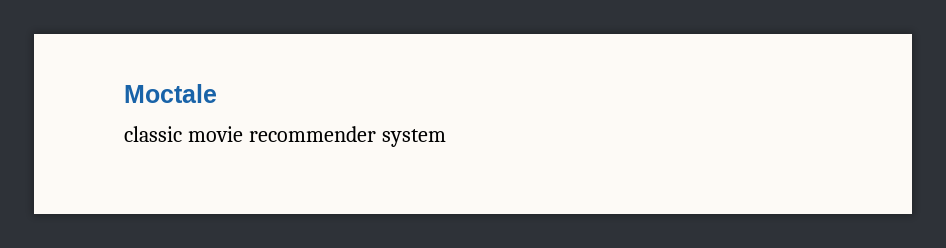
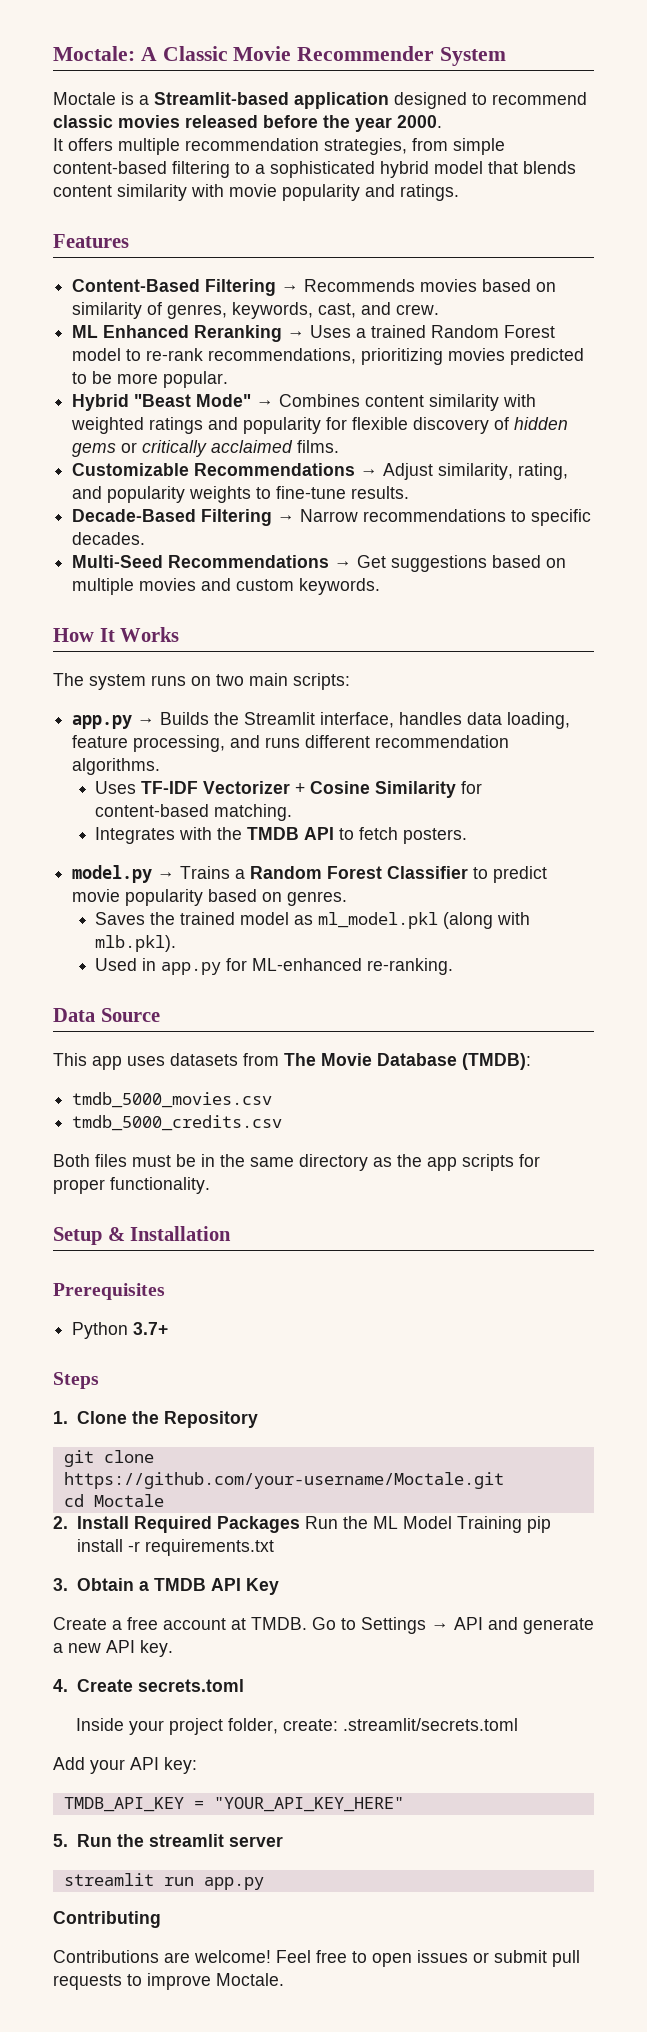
[124,84,217,103] [124,126,446,147] Moctale // classic movie recommender system -> [53,46,507,66] [53,92,587,109] [53,115,442,132] [53,138,505,155] [53,161,576,178] [53,184,459,201] [53,234,129,248] [72,279,557,296] [72,302,440,319] [72,325,556,342] [72,348,585,365] [72,371,229,388] [72,394,537,411] [71,417,569,434] [72,440,340,457] [72,463,569,480] [72,486,410,503] [72,509,592,526] [72,532,146,545] [72,555,567,572] [72,578,381,595] [53,627,180,642] [53,673,350,690] [72,712,571,729] [72,735,510,752] [72,758,161,775] [95,781,483,798] [95,804,293,821] [95,827,468,844] [72,865,548,883] [72,889,348,906] [95,912,531,929] [95,935,177,952] [95,958,454,975] [53,1008,160,1022] [53,1053,531,1070] [72,1092,273,1108] [72,1115,283,1131] [53,1154,540,1171] [53,1177,210,1194] [53,1226,232,1245] [53,1283,165,1300] [72,1322,169,1339] [53,1372,99,1389] [53,1411,258,1428] [63,1450,154,1467] [63,1472,504,1489] [63,1494,164,1507] [53,1516,551,1533] [76,1539,274,1556] [53,1578,279,1595] [53,1617,594,1634] [53,1640,173,1657] [53,1679,244,1692] [76,1718,519,1735] [53,1757,197,1774] [63,1797,404,1812] [53,1834,283,1847] [63,1873,264,1890] [53,1911,161,1928] [53,1950,580,1967] [53,1973,284,1990] Moctale: A Classic Movie Recommender System // Moctale is a Streamlit-based application designed to recommend classic movies released before the year 2000. // It offers multiple recommendation strategies, from simple content-based filtering to a sophisticated hybrid model that blends content similarity with movie popularity and ratings. // Features // Content-Based Filtering → Recommends movies based on similarity of genres, keywords, cast, and crew. // ML Enhanced Reranking → Uses a trained Random Forest model to re-rank recommendations, prioritizing movies predicted to be more popular. // Hybrid "Beast Mode" → Combines content similarity with weighted ratings and popularity for flexible discovery of hidden gems or critically acclaimed films. // Customizable Recommendations → Adjust similarity, rating, and popularity weights to fine-tune results. // Decade-Based Filtering → Narrow recommendations to specific decades. // Multi-Seed Recommendations → Get suggestions based on multiple movies and custom keywords. // How It Works // The system runs on two main scripts: // app.py → Builds the Streamlit interface, handles data loading, feature processing, and runs different recommendation algorithms. // Uses TF-IDF Vectorizer + Cosine Similarity for content-based matching. // Integrates with the TMDB API to fetch posters. // model.py → Trains a Random Forest Classifier to predict movie popularity based on genres. // Saves the trained model as ml_model.pkl (along with mlb.pkl). // Used in app.py for ML-enhanced re-ranking. // Data Source // This app uses datasets from The Movie Database (TMDB): // tmdb_5000_movies.csv // tmdb_5000_credits.csv // Both files must be in the same directory as the app scripts for proper functionality. // Setup & Installation // Prerequisites // Python 3.7+ // Steps // 1. Clone the Repository // git clone https://github.com/your-username/Moctale.git // cd Moctale // 2. Install Required Packages Run the ML Model Training pip install -r requirements.txt // 3. Obtain a TMDB API Key // Create a free account at TMDB. Go to Settings → API and generate a new API key. // 4. Create secrets.toml // Inside your project folder, create: .streamlit/secrets.toml // Add your API key: // TMDB_API_KEY = "YOUR_API_KEY_HERE" // 5. Run the streamlit server // streamlit run app.py // Contributing // Contributions are welcome! Feel free to open issues or submit pull requests to improve Moctale.

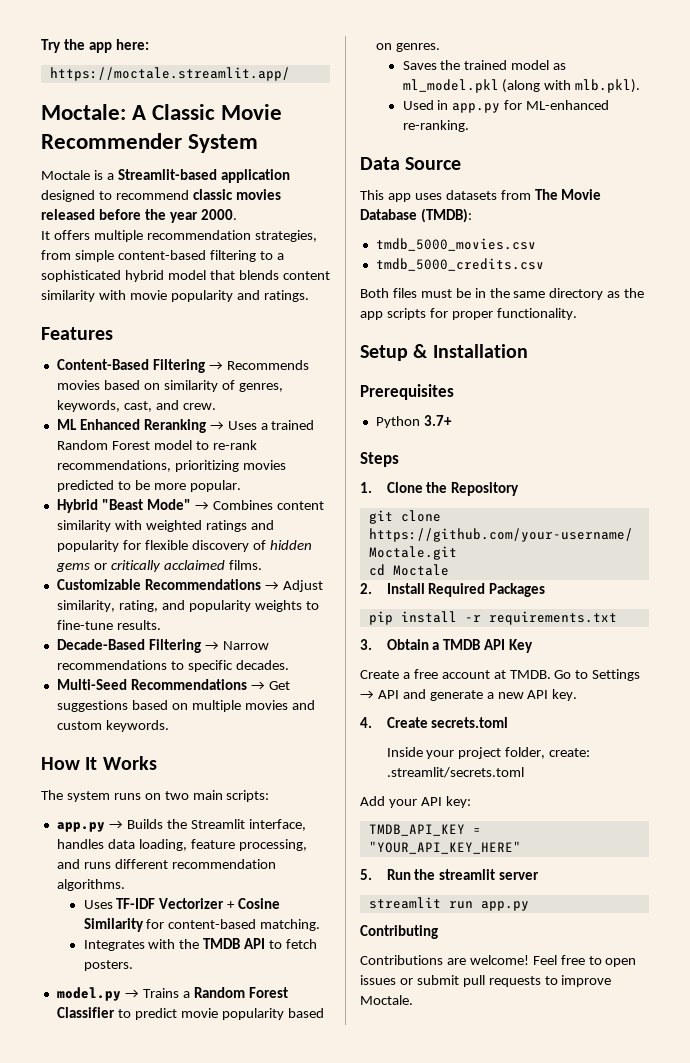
(53, 53) none -> [41,39,149,53] [49,67,290,81] Try the app here: // https://moctale.streamlit.app/ //
[304,1516,522,1533] Run the ML Model Training -> (546, 590) //

